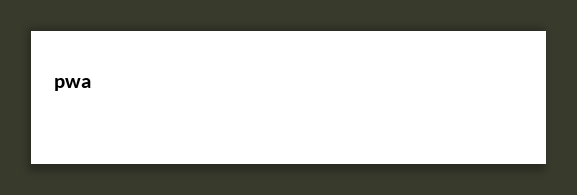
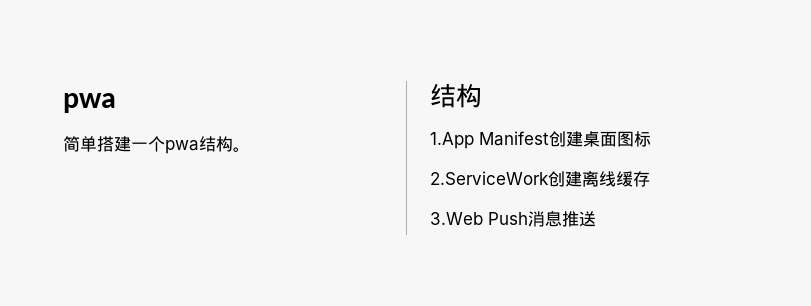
[54,78,91,91] pwa -> [63,93,116,113] [63,136,250,154] [430,83,482,108] [430,131,651,149] [430,171,650,187] [430,211,596,227] pwa // 简单搭建一个pwa结构。 // 结构 // 1.App Manifest创建桌面图标 // 2.ServiceWork创建离线缓存 // 3.Web Push消息推送

